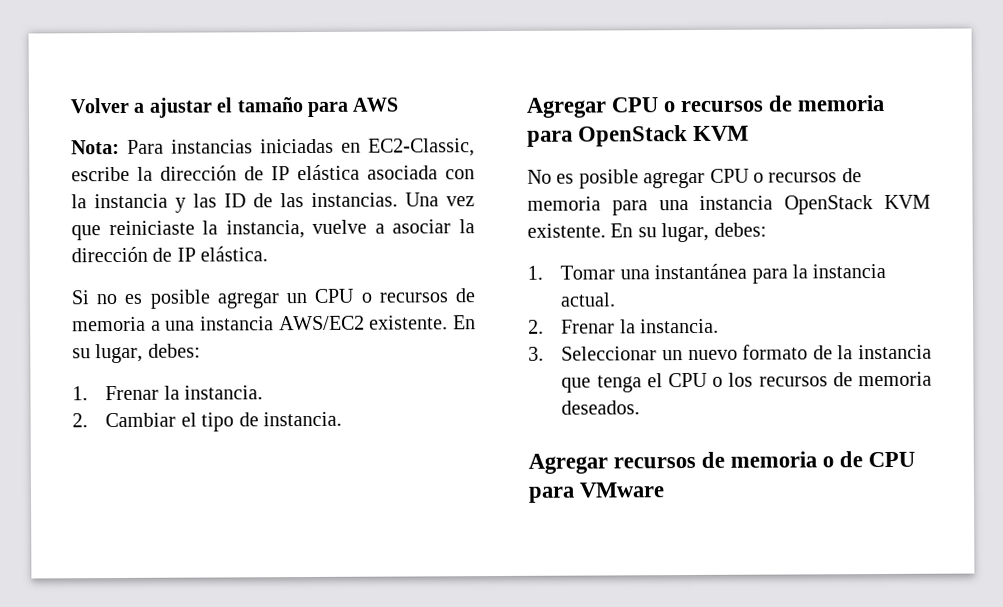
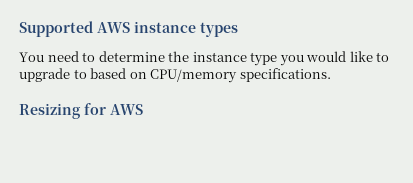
[70,97,399,118] [71,138,475,157] [71,164,475,182] [71,192,475,213] [71,219,475,241] [71,246,269,263] [71,288,476,309] [72,315,476,332] [72,343,201,364] [72,385,264,401] [72,411,342,432] [526,94,885,118] [527,125,750,147] [527,168,862,189] [527,194,931,216] [527,222,767,243] [527,263,887,284] [560,292,617,307] [528,318,720,334] [528,344,932,361] [561,371,932,393] [561,400,641,415] [528,451,916,474] [528,482,666,503] Volver a ajustar el tamaño para AWS // Nota: Para instancias iniciadas en EC2-Classic, escribe la dirección de IP elástica asociada con la instancia y las ID de las instancias. Una vez que reiniciaste la instancia, vuelve a asociar la dirección de IP elástica. // Si no es posible agregar un CPU o recursos de memoria a una instancia AWS/EC2 existente. En su lugar, debes: // 1. Frenar la instancia. // 2. Cambiar el tipo de instancia. // Agregar CPU o recursos de memoria para OpenStack KVM // No es posible agregar CPU o recursos de memoria para una instancia OpenStack KVM existente. En su lugar, debes: // 1. Tomar una instantánea para la instancia actual. // 2. Frenar la instancia. // 3. Seleccionar un nuevo formato de la instancia que tenga el CPU o los recursos de memoria deseados. // Agregar recursos de memoria o de CPU para VMware -> [19,21,238,37] [19,51,390,66] [19,68,331,83] [19,103,143,119] Supported AWS instance types // You need to determine the instance type you would like to upgrade to based on CPU/memory specifications. // Resizing for AWS

